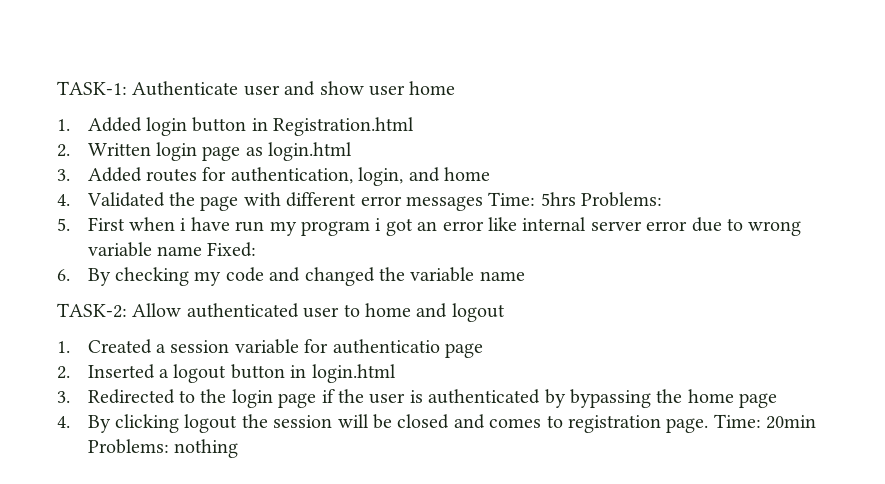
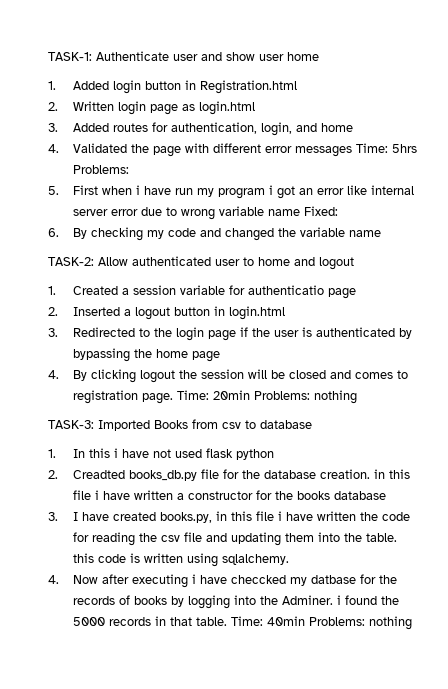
(238, 448) none -> [48,419,312,431] [48,448,274,460] [48,469,410,481] [72,490,386,500] [48,511,410,523] [72,532,397,546] [72,553,289,567] [48,574,397,588] [72,595,399,609] [72,616,412,630] // TASK-3: Imported Books from csv to database // 1. In this i have not used flask python // 2. Creadted books_db.py file for the database creation. in this file i have written a constructor for the books database // 3. I have created books.py, in this file i have written the code for reading the csv file and updating them into the table. this code is written using sqlalchemy. // 4. Now after executing i have checcked my datbase for the records of books by logging into the Adminer. i found the 5000 records in that table. Time: 40min Problems: nothing

